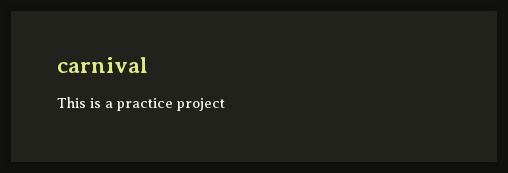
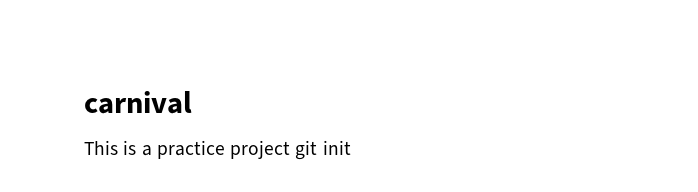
(225, 104) none -> [295,140,351,160] git init

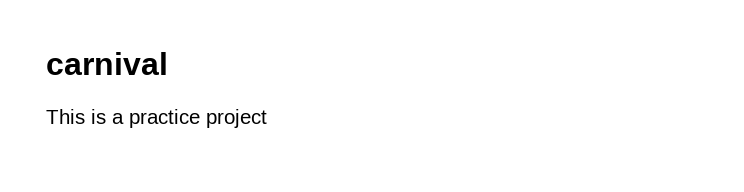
[295,140,351,160] git init -> (267, 118) none

